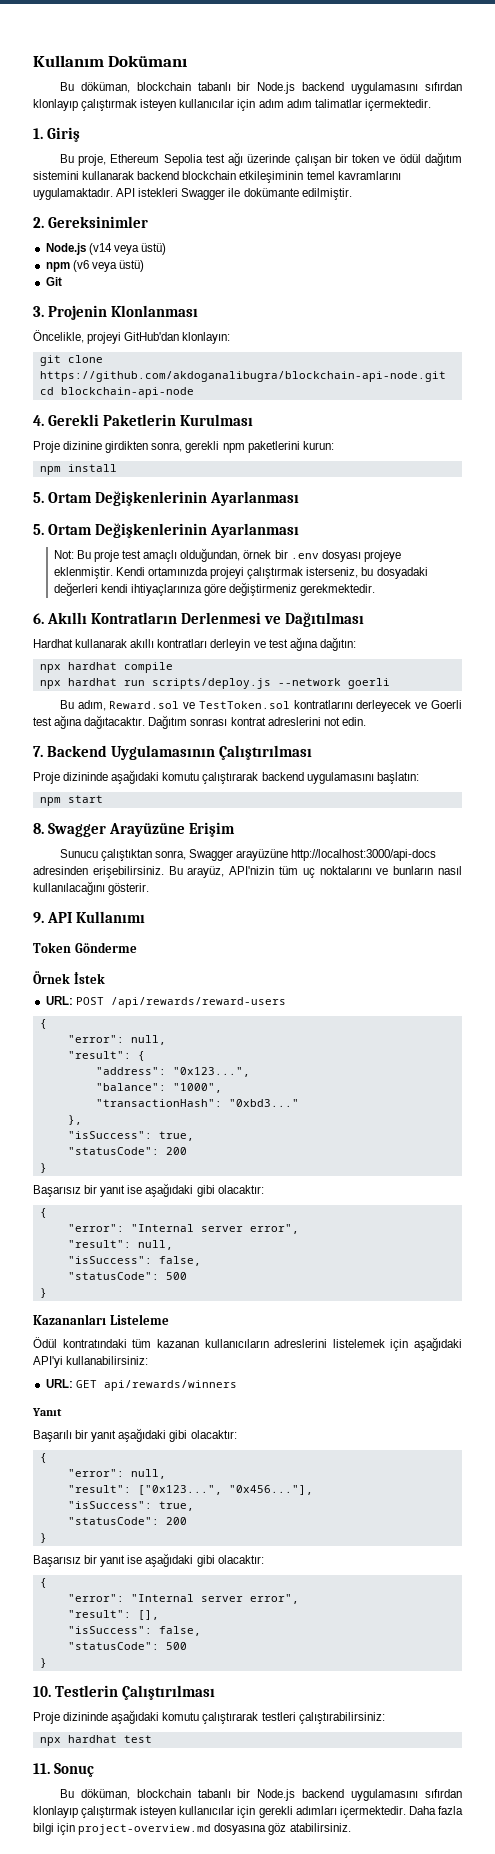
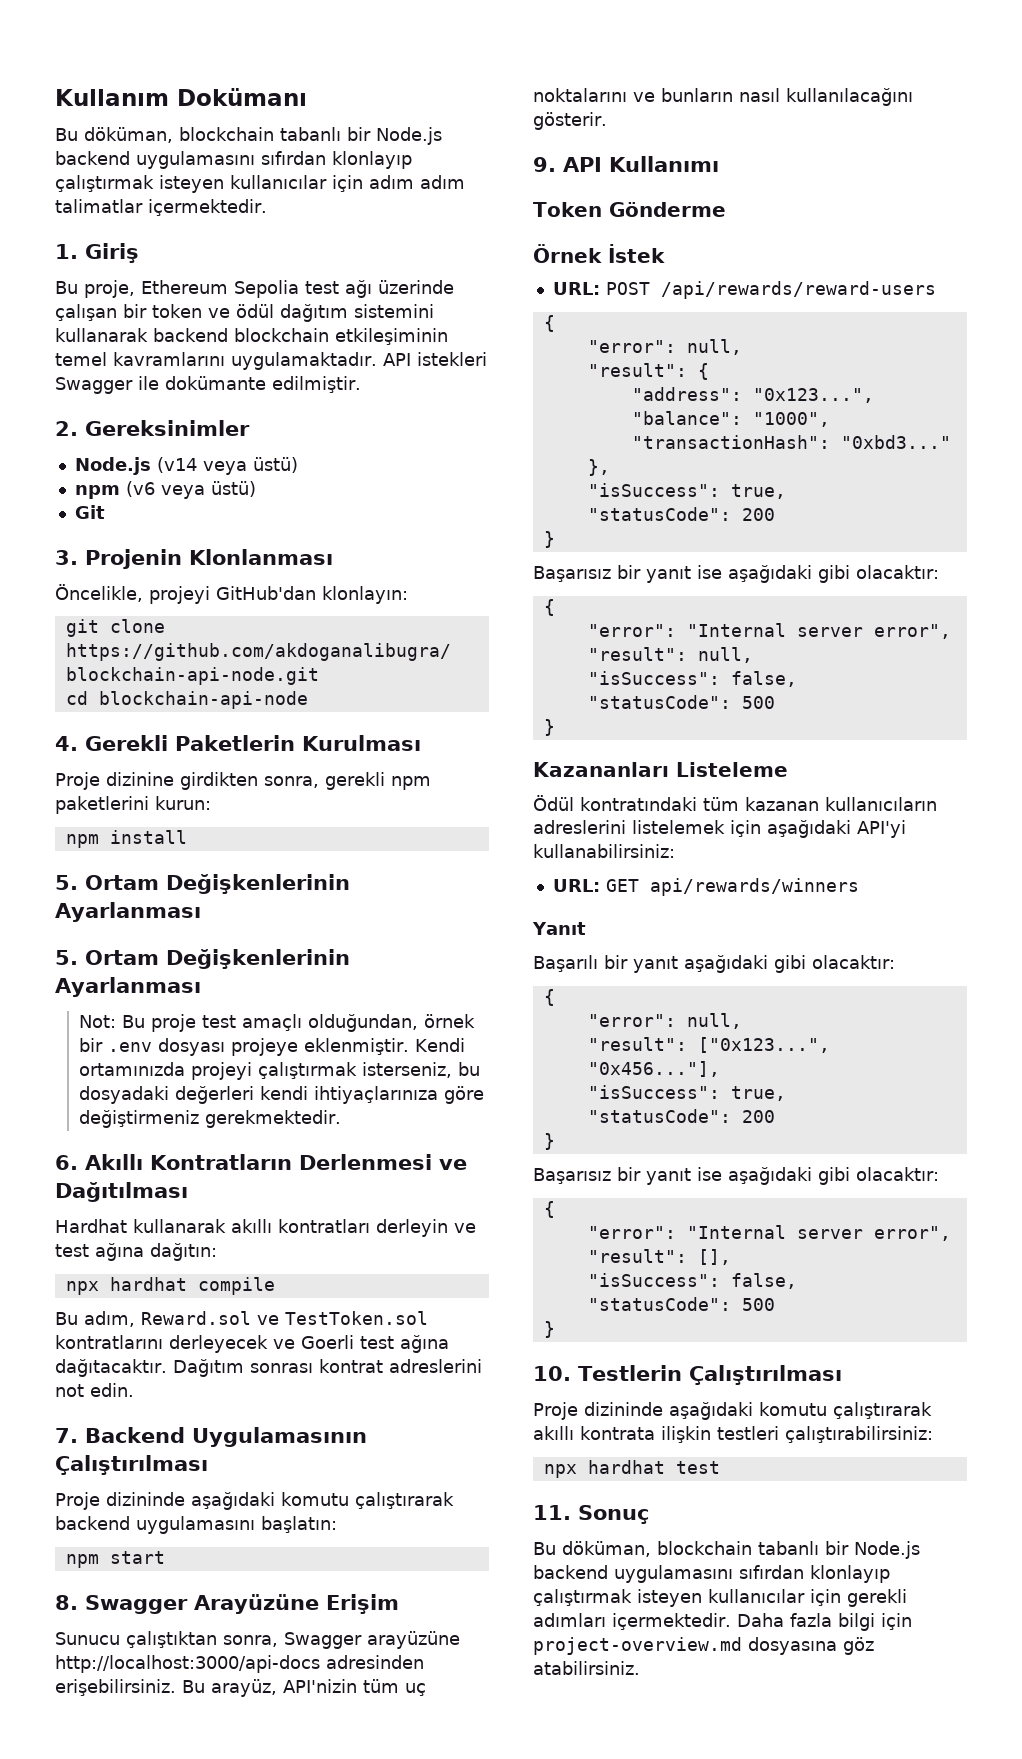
[39,678,390,689] // npx hardhat run scripts/deploy.js --network goerli -> (275, 1286) none
(259, 1718) none -> [533,1426,711,1443] akıllı kontrata ilişkin

